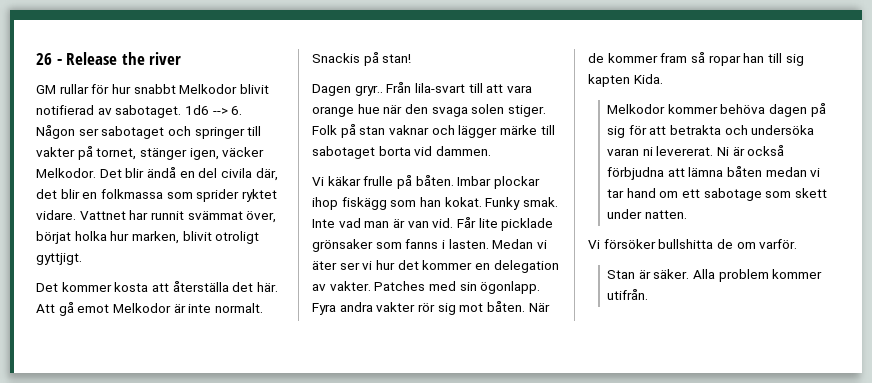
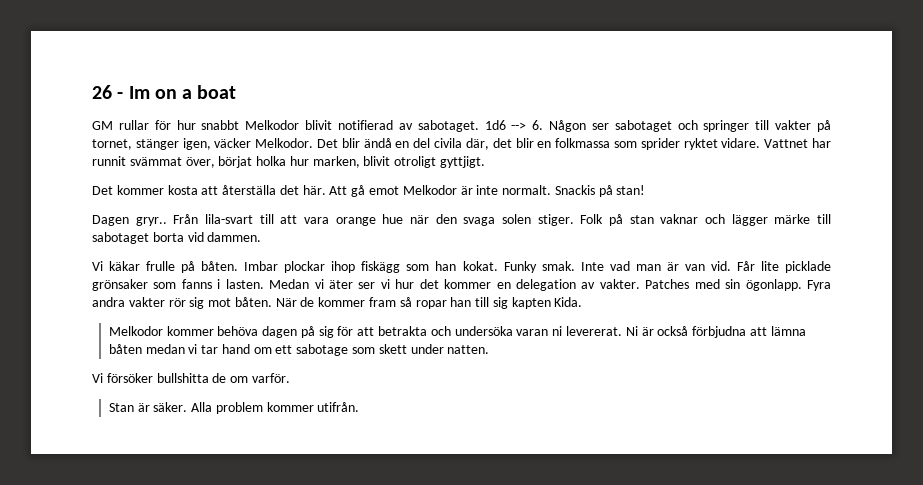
[66,52,182,65] Release the river -> [128,85,237,99] Im on a boat

